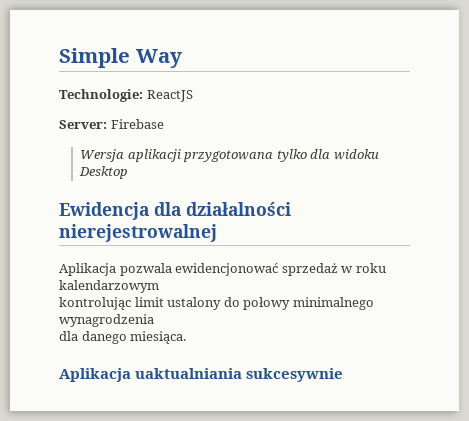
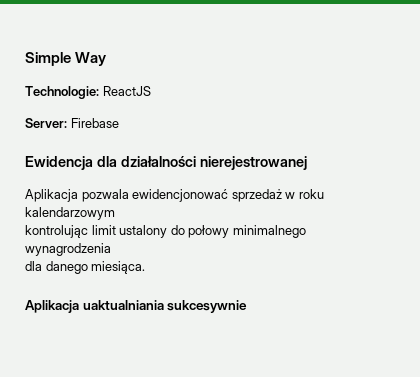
[80,149,379,162] [79,166,129,179] // Wersja aplikacji przygotowana tylko dla widoku Desktop -> (119, 123) none
[59,224,217,242] nierejestrowalnej -> [199,156,307,170] nierejestrowanej

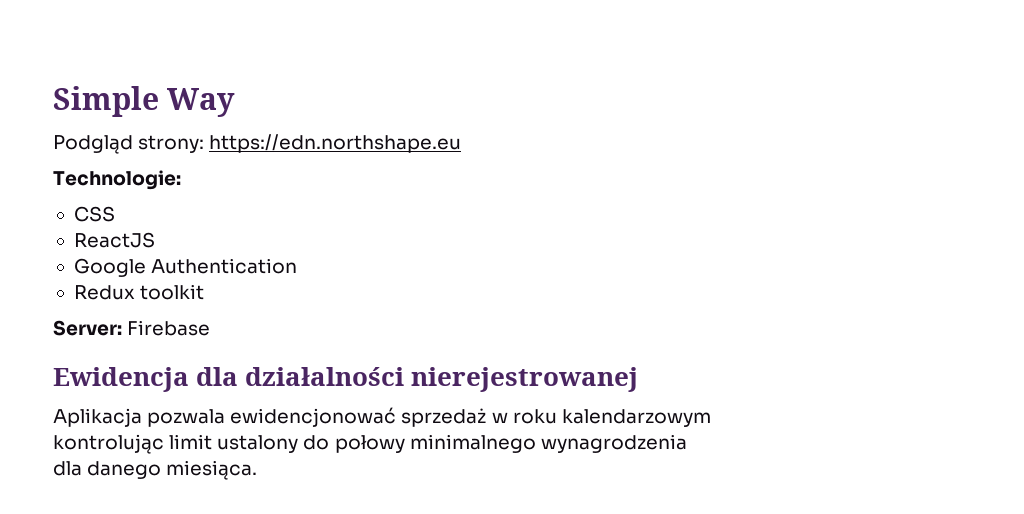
(107, 59) none -> [53,134,462,154] // Podgląd strony: https://edn.northshape.eu
(99, 92) none -> [73,206,115,222] // CSS //
(151, 91) none -> [73,258,298,277] [73,284,205,300] // Google Authentication // Redux toolkit
[25,300,248,313] // Aplikacja uaktualniania sukcesywnie -> (258, 470) none

